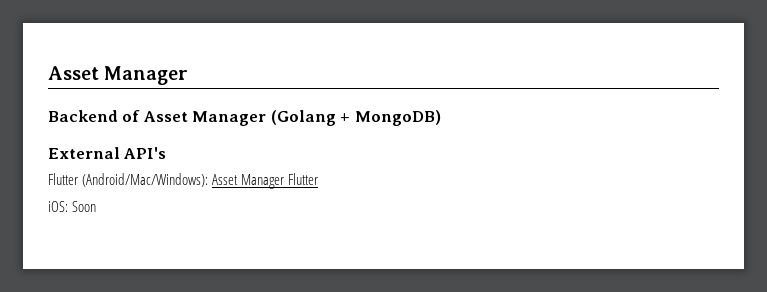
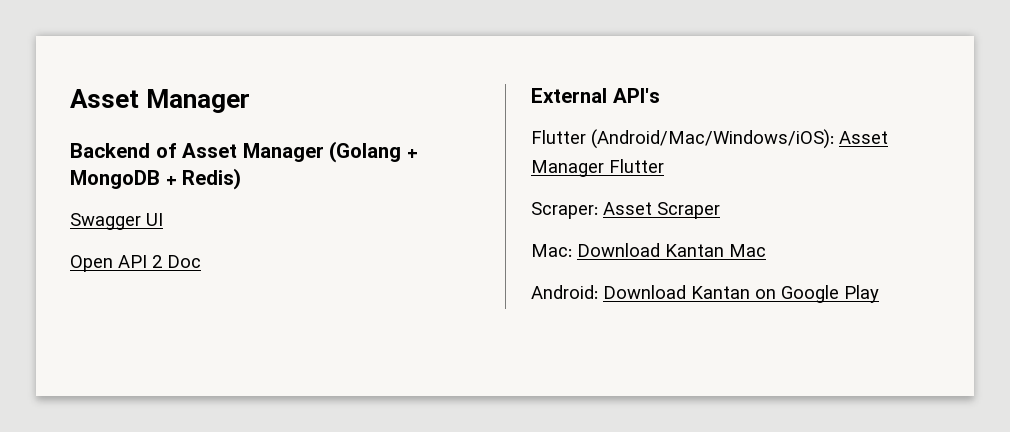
[354,110,441,126] MongoDB) -> [70,168,242,190] [70,213,163,230] [70,255,201,272] MongoDB + Redis) // Swagger UI // Open API 2 Doc
[82,173,209,187] (Android/Mac/Windows): -> [591,129,834,149] (Android/Mac/Windows/iOS):
[48,201,97,212] iOS: Soon -> [531,202,720,219] [531,243,766,257] [531,285,879,303] Scraper: Asset Scraper // Mac: Download Kantan Mac // Android: Download Kantan on Google Play

